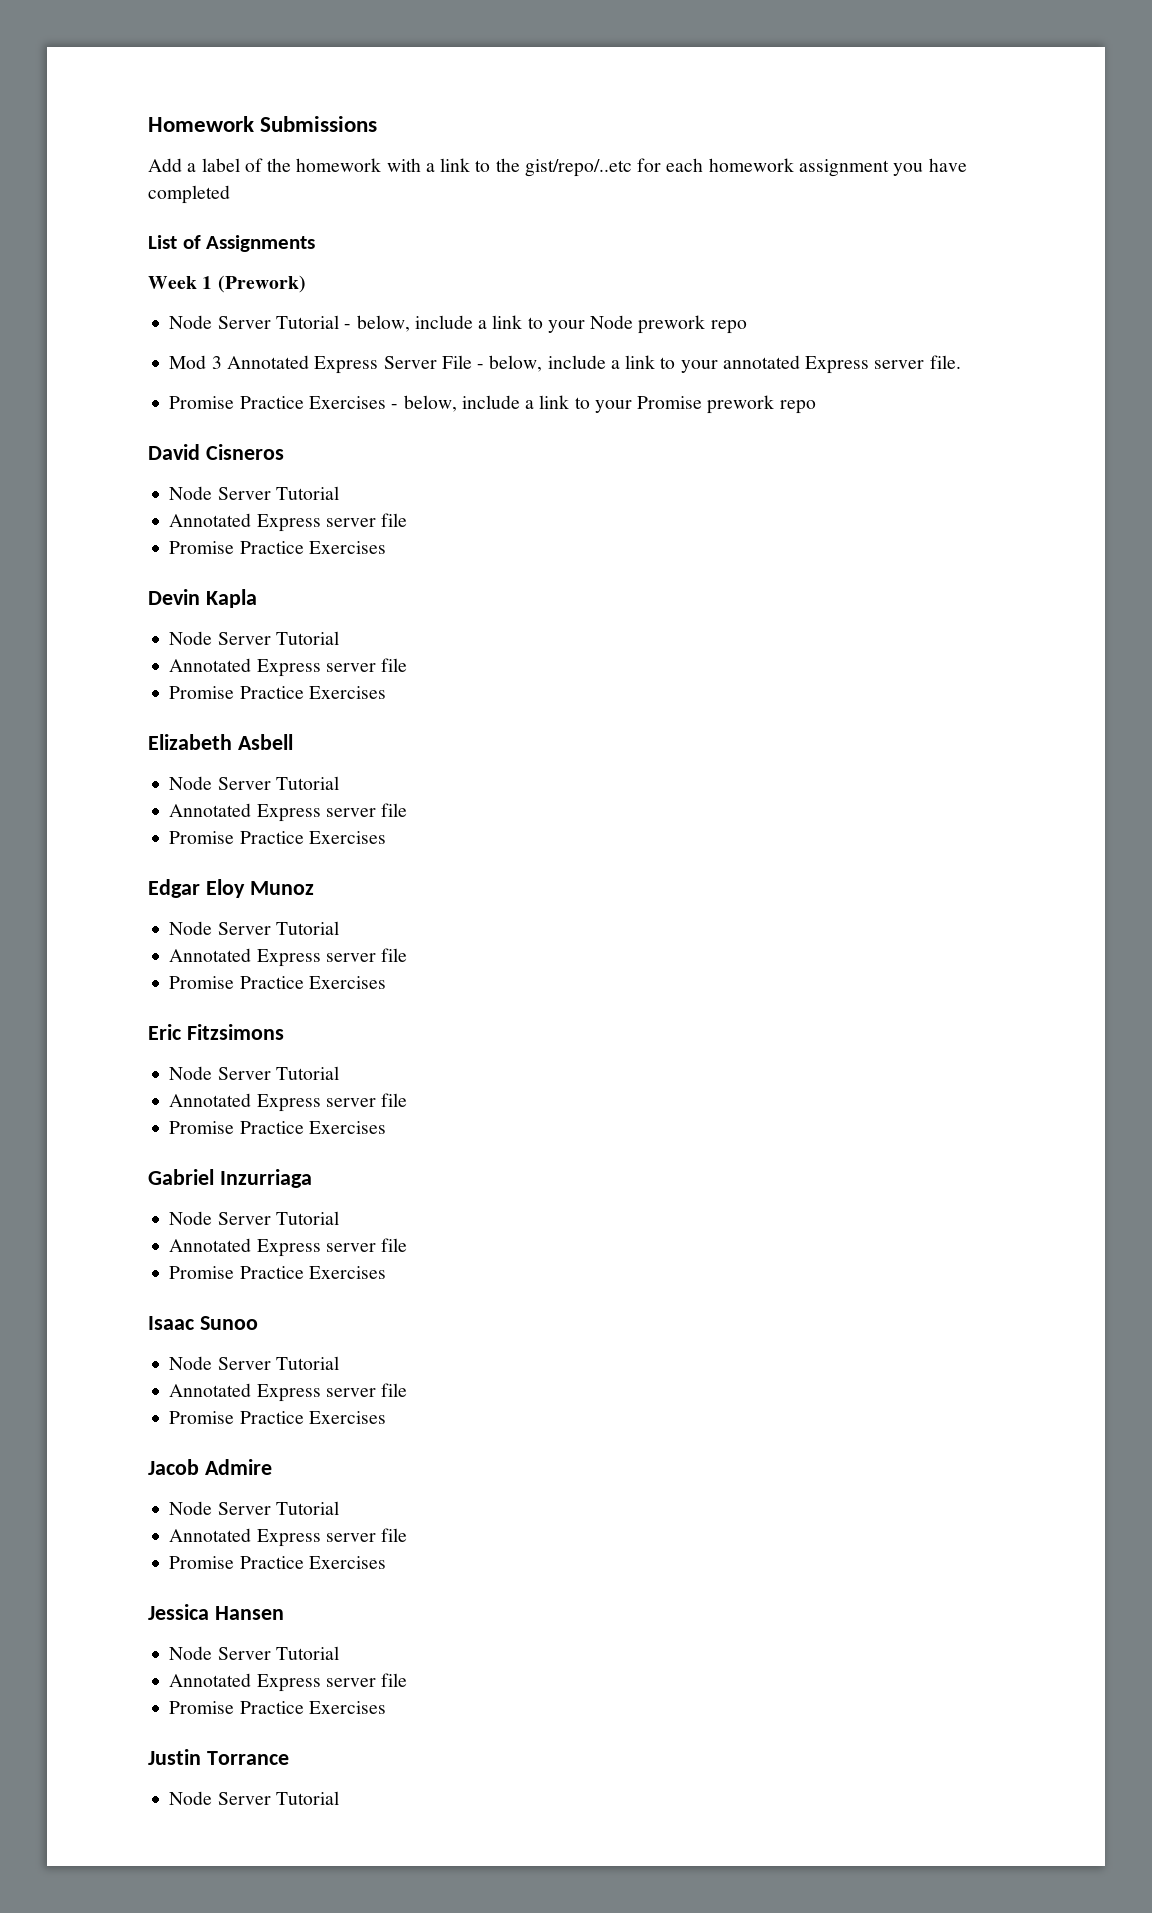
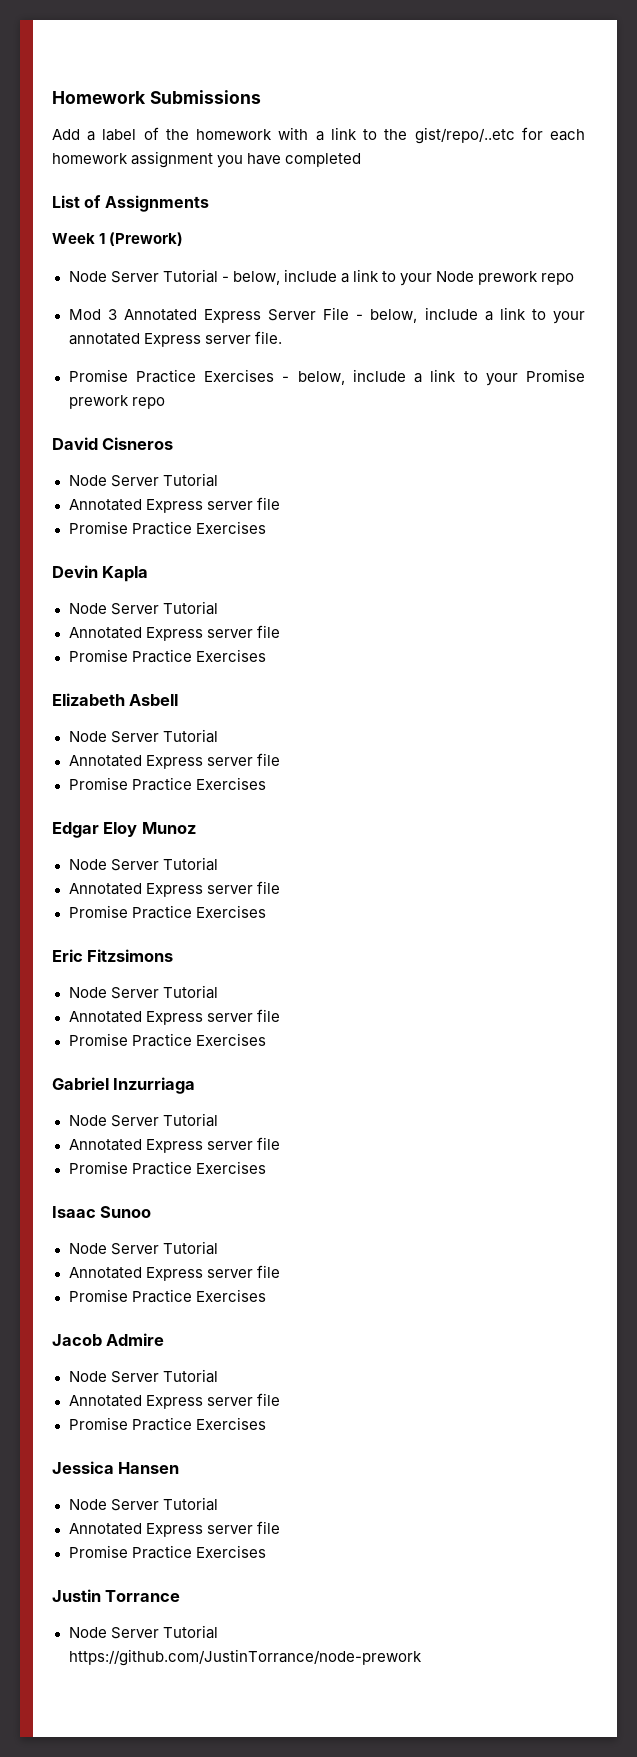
(339, 1798) none -> [68,1649,422,1666] // https://github.com/JustinTorrance/node-prework

